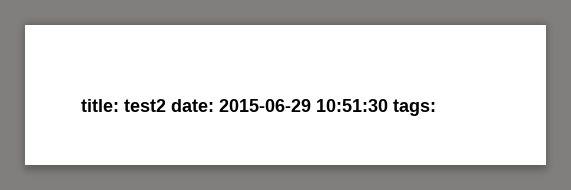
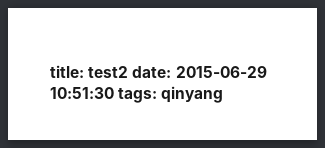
(436, 107) none -> [161,86,224,103] qinyang

